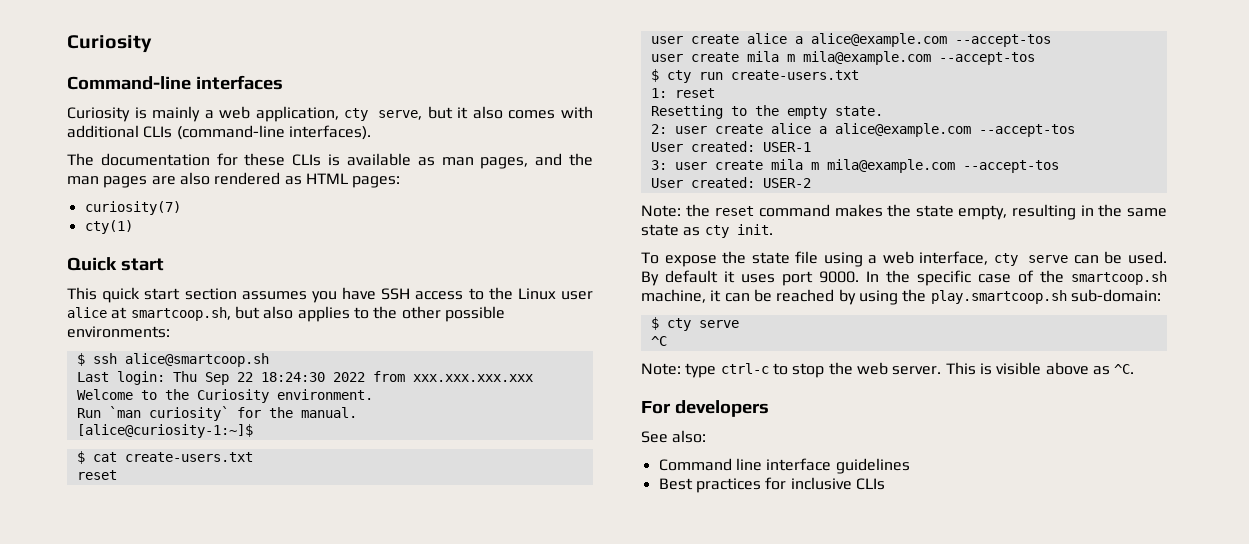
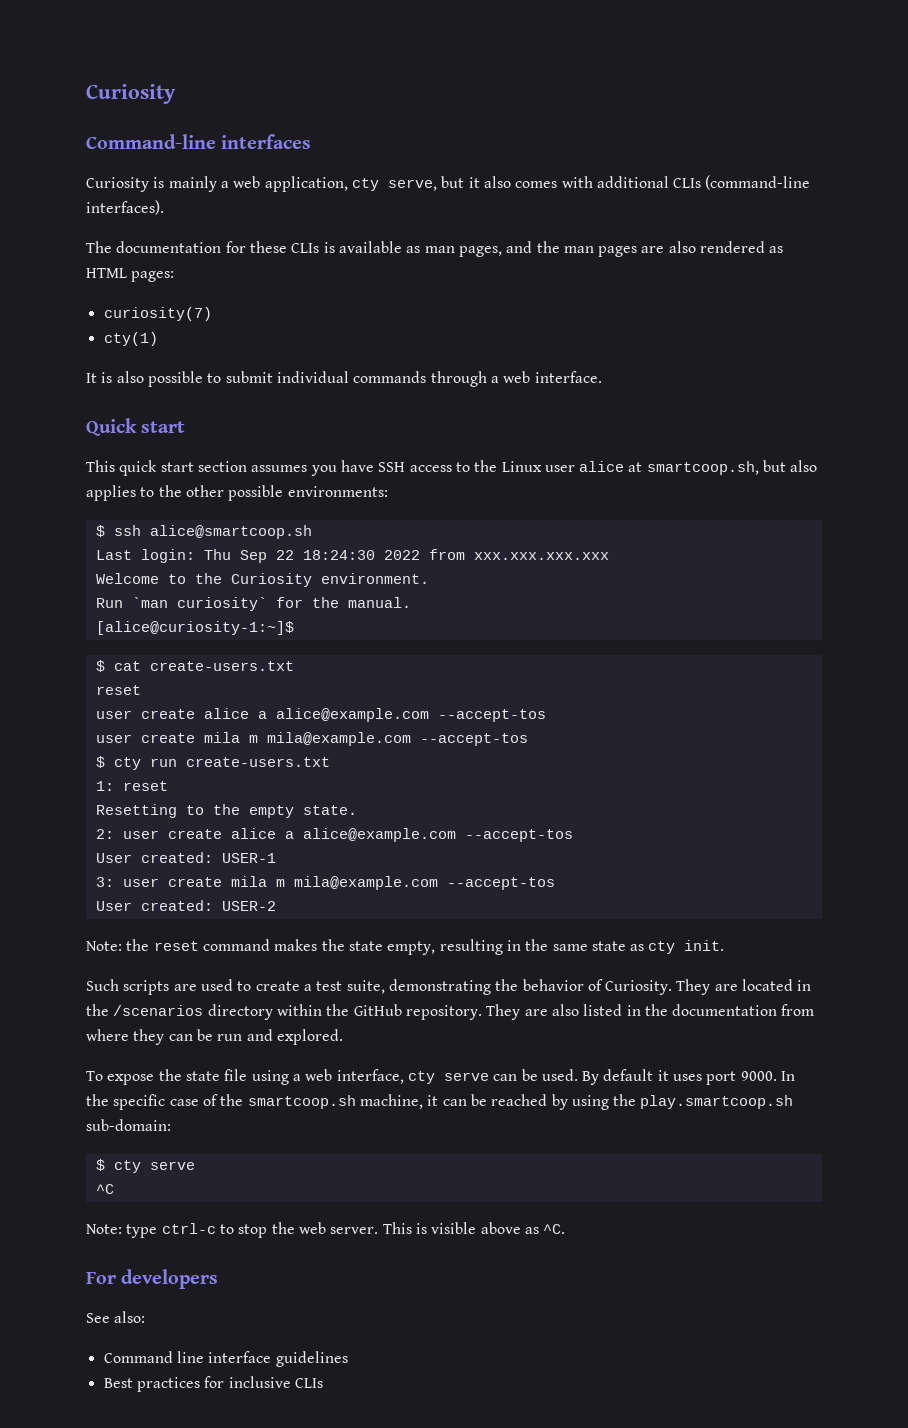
(133, 227) none -> [86,371,602,387] // It is also possible to submit individual commands through a web interface.
(773, 229) none -> [86,979,812,995] [86,1004,815,1020] [86,1029,343,1045] // Such scripts are used to create a test suite, demonstrating the behavior of Curiosity. They are located in the /scenarios directory within the GitHub repository. They are also listed in the documentation from where they can be run and explored.

